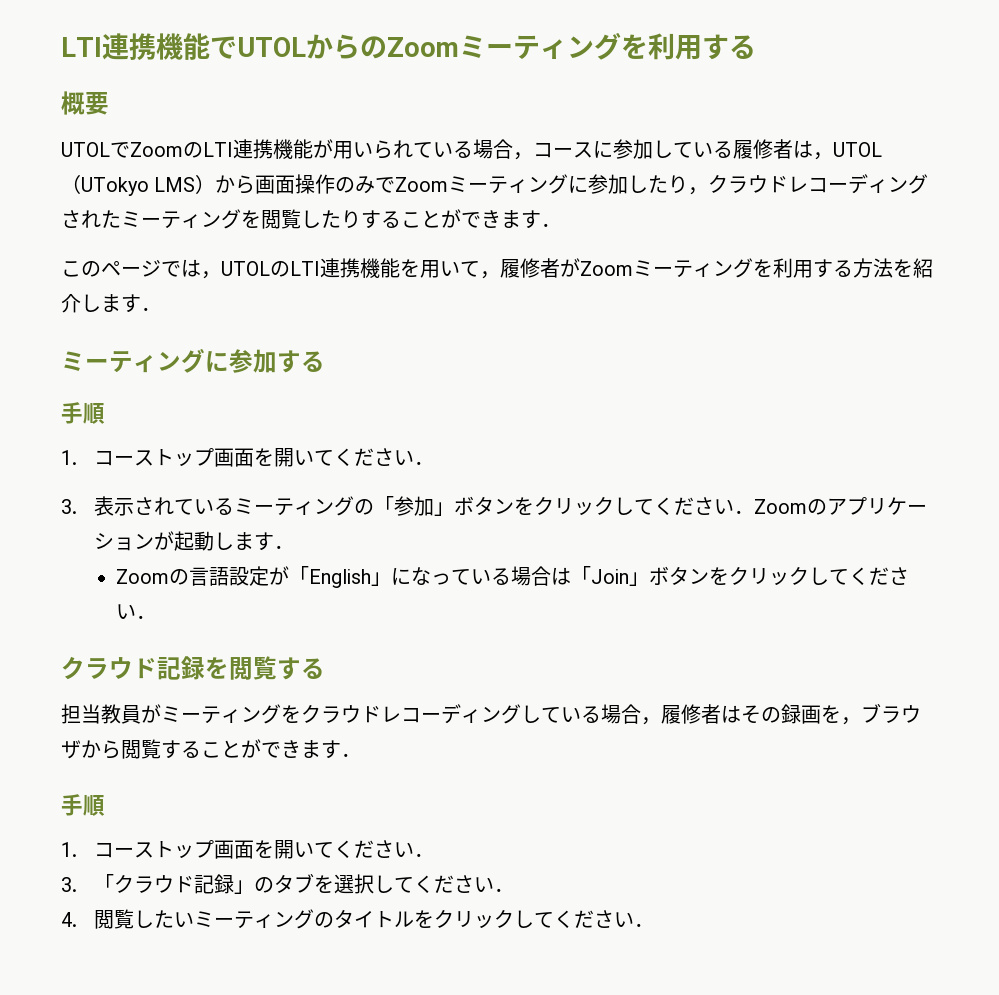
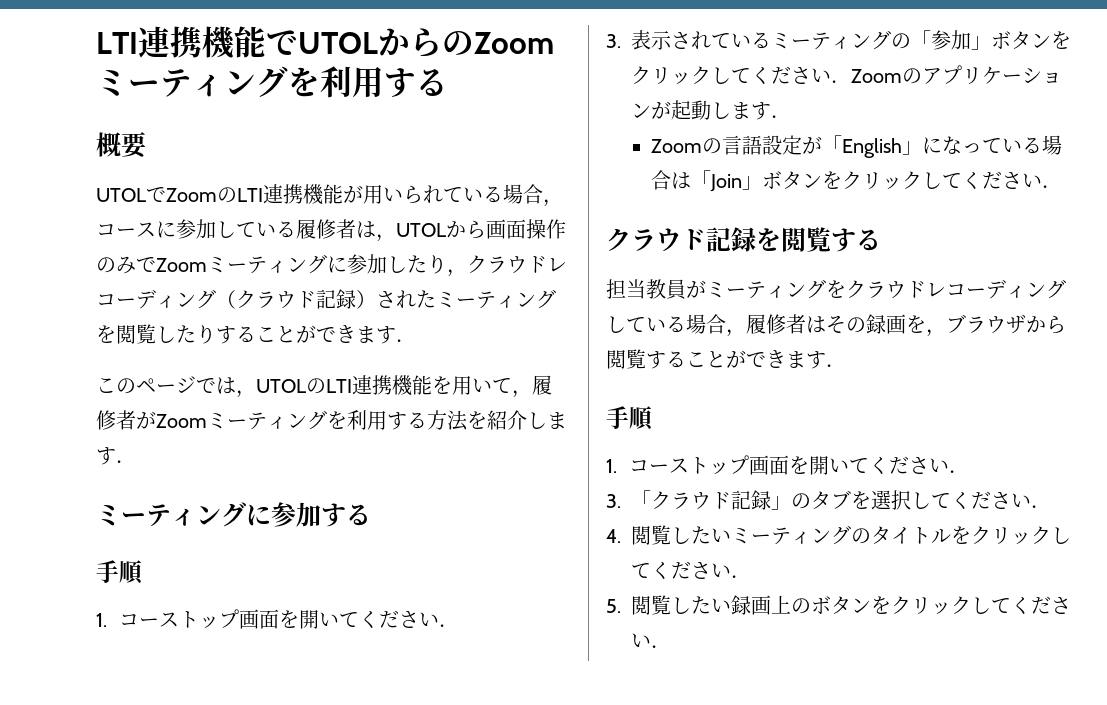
[61,174,216,196] （UTokyo LMS） -> (446, 230) none
(929, 184) none -> [216,289,376,309] （クラウド記録）
(654, 925) none -> [606,595,1071,615] [631,633,671,648] // 5.閲覧したい録画上のボタンをクリックしてください．

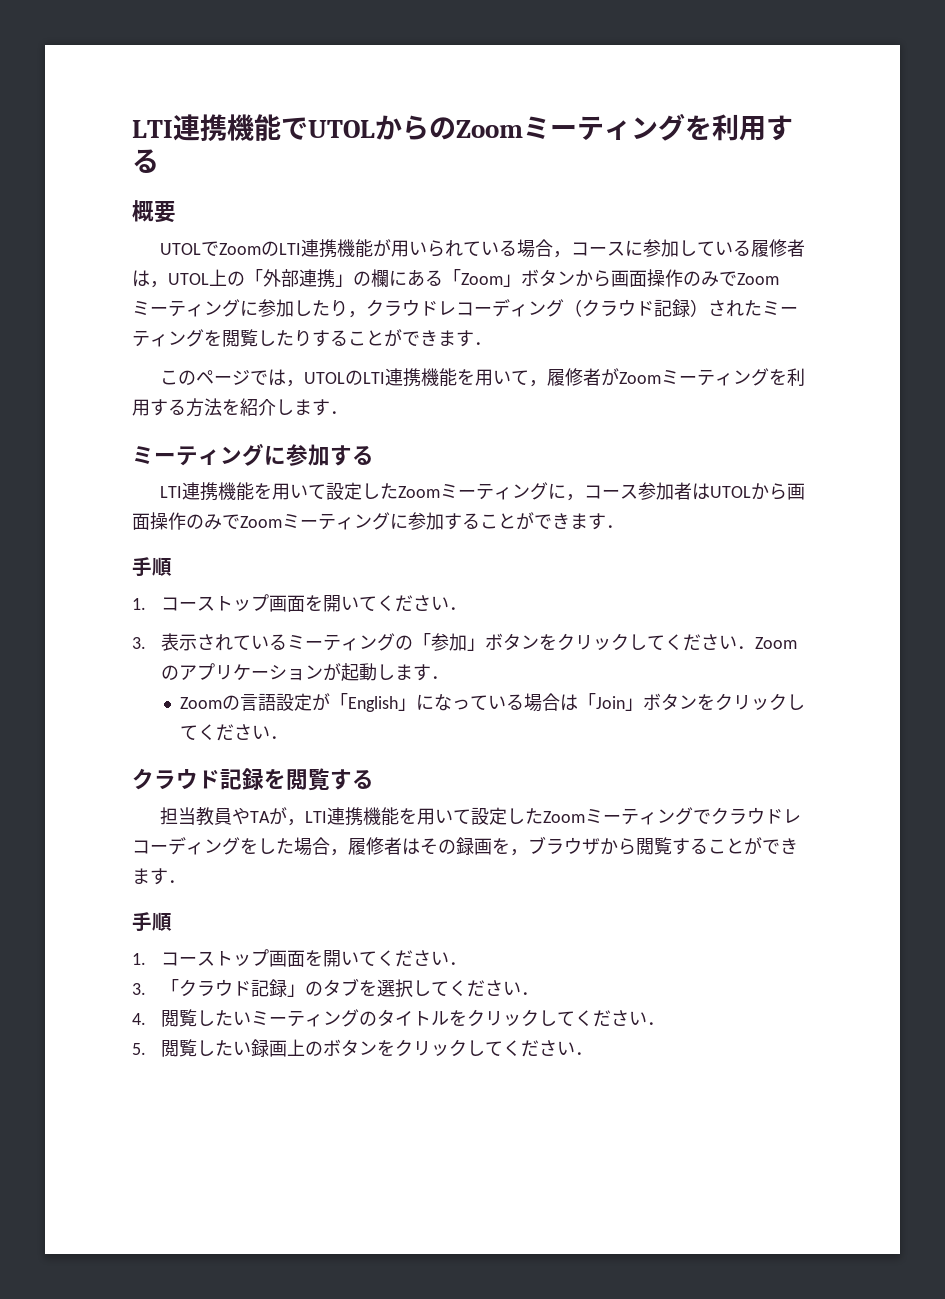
(446, 230) none -> [209,269,575,288] 上の「外部連携」の欄にある「Zoom」ボタン
(371, 515) none -> [159,482,805,501] [132,512,624,530] // LTI連携機能を用いて設定したZoomミーティングに，コース参加者はUTOLから画面操作のみでZoomミーティングに参加することができます．
[686,279,1066,299] [606,316,686,333] がミーティングをクラウドレコーディングしている -> [231,807,801,826] [132,837,294,855] やTAが，LTI連携機能を用いて設定したZoomミーティングでクラウドレコーディングをした

